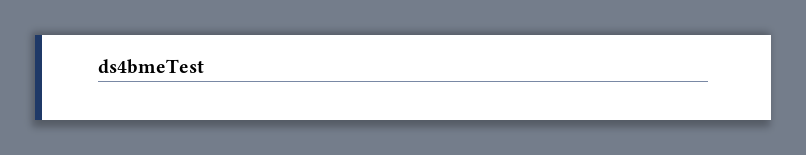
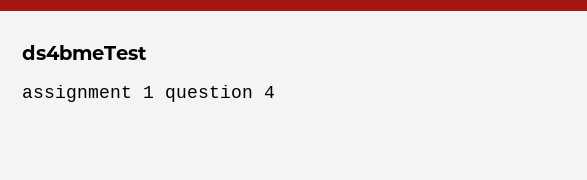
(204, 66) none -> [22,85,275,102] // assignment 1 question 4

